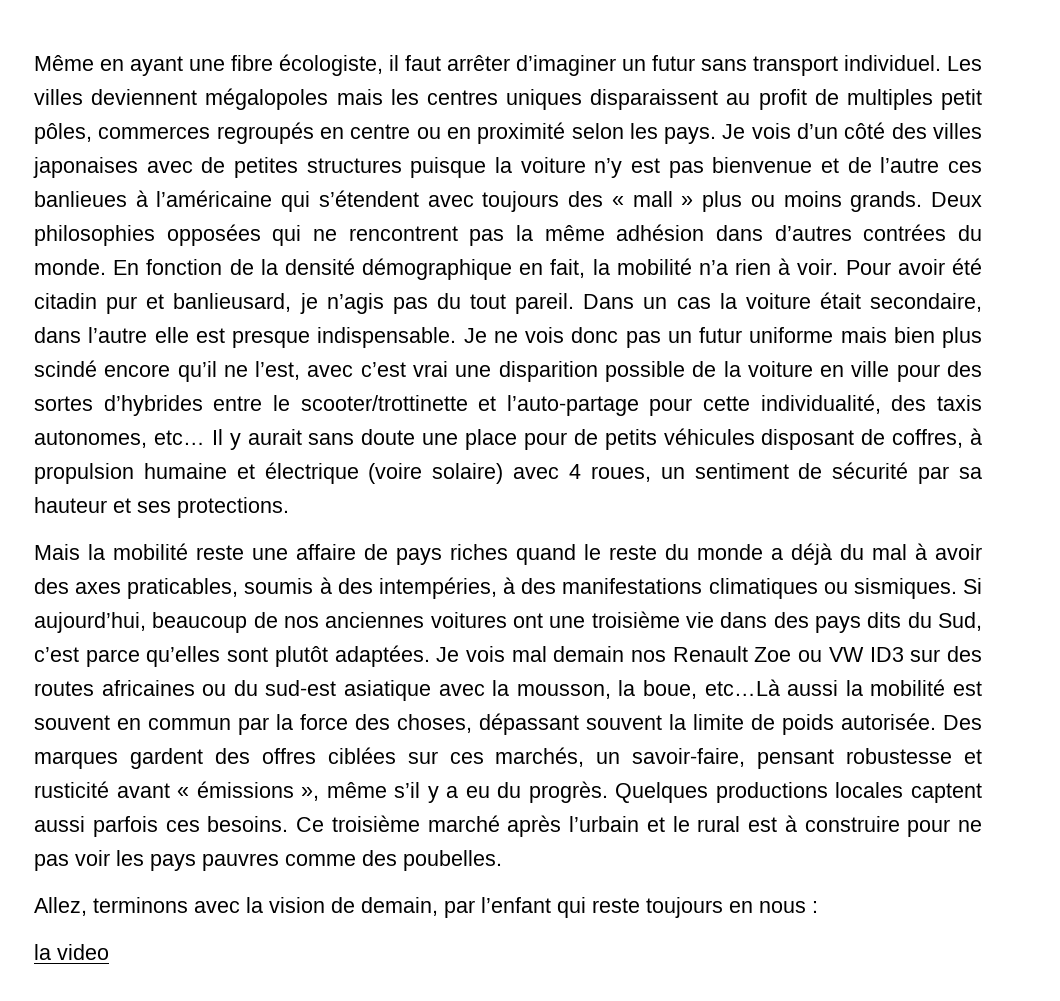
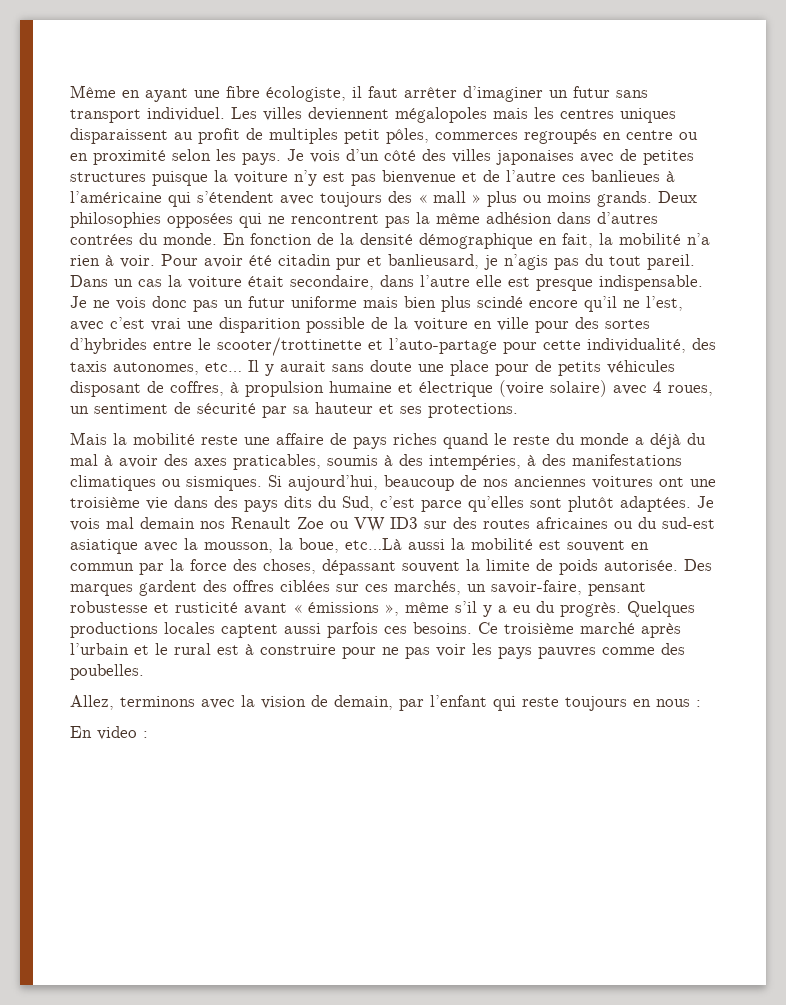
[34,944,109,960] la video -> [70,726,148,740] En video :

